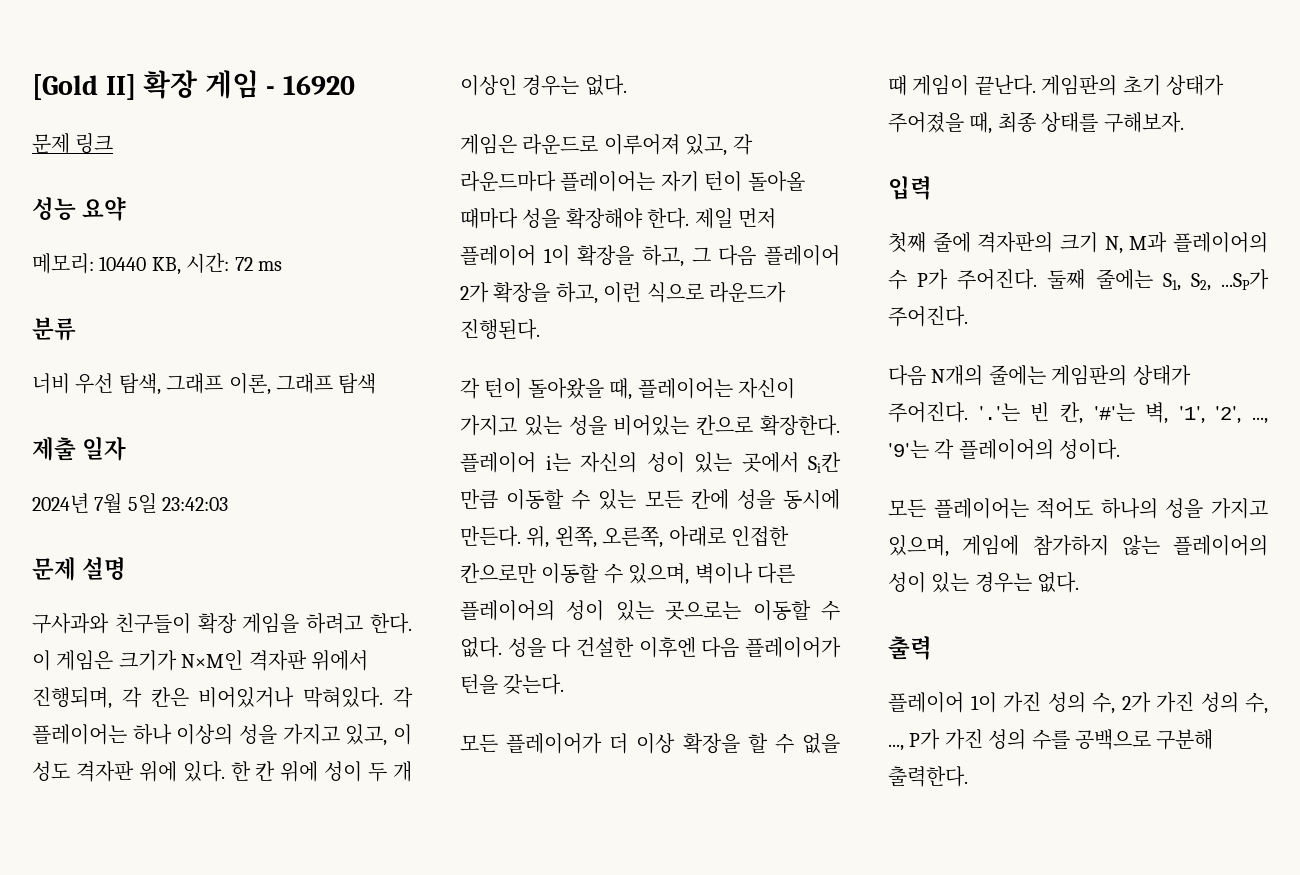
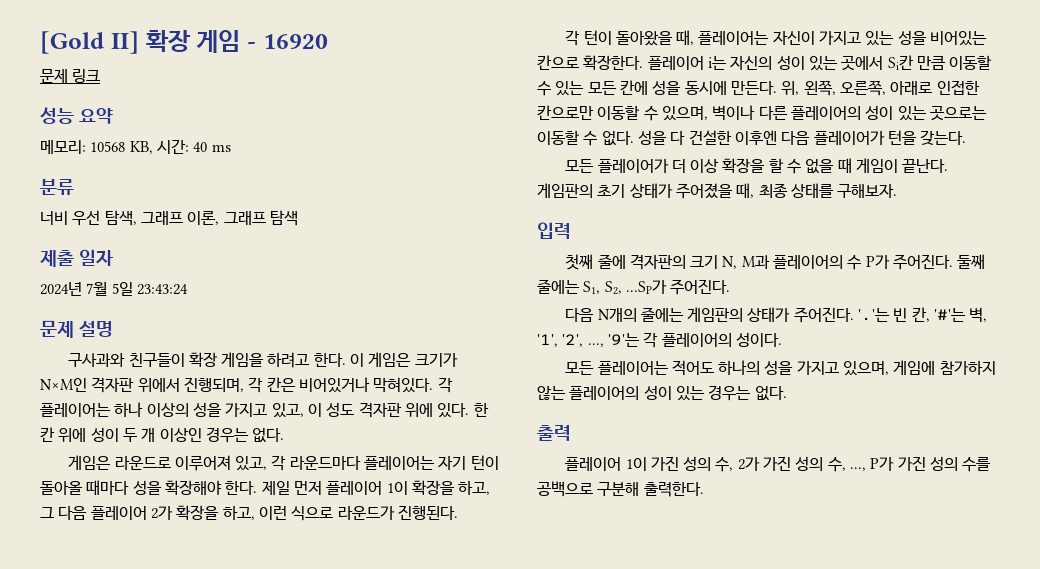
[99,256,147,271] 10440 -> [90,141,126,152] 10568
[234,257,253,271] 72 -> [193,142,208,152] 40
[162,497,229,511] 23:42:03 -> [136,284,188,295] 23:43:24

